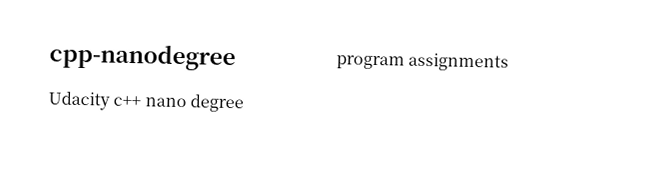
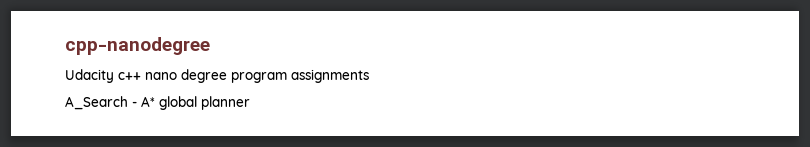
(510, 62) none -> [65,96,250,110] // A_Search - A* global planner

